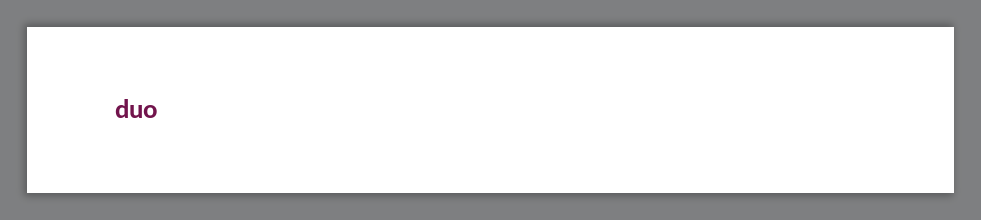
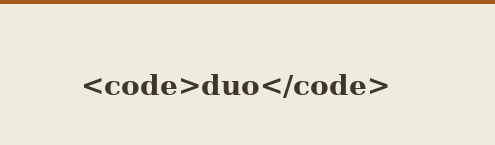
[115,99,158,118] duo -> [81,74,390,98] <code>duo</code>

